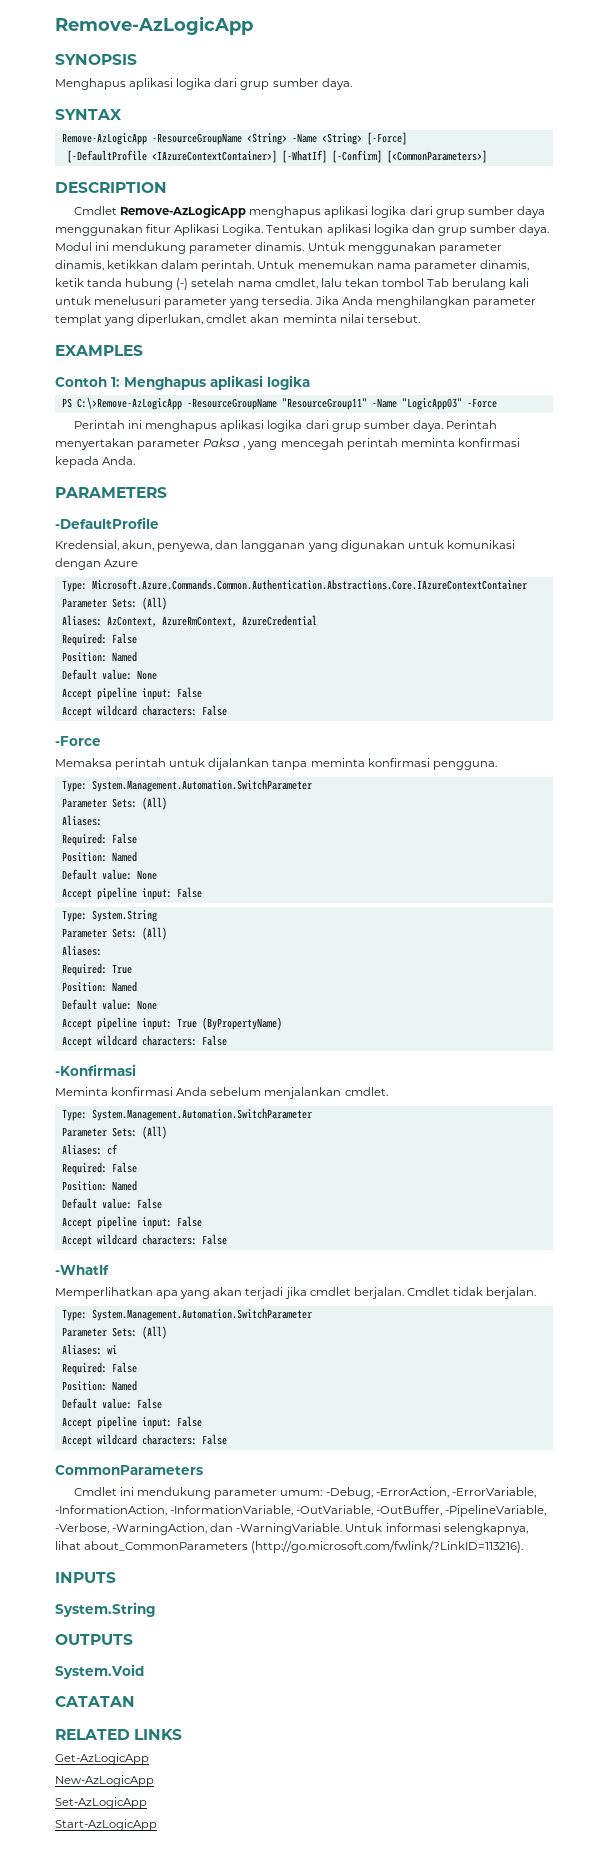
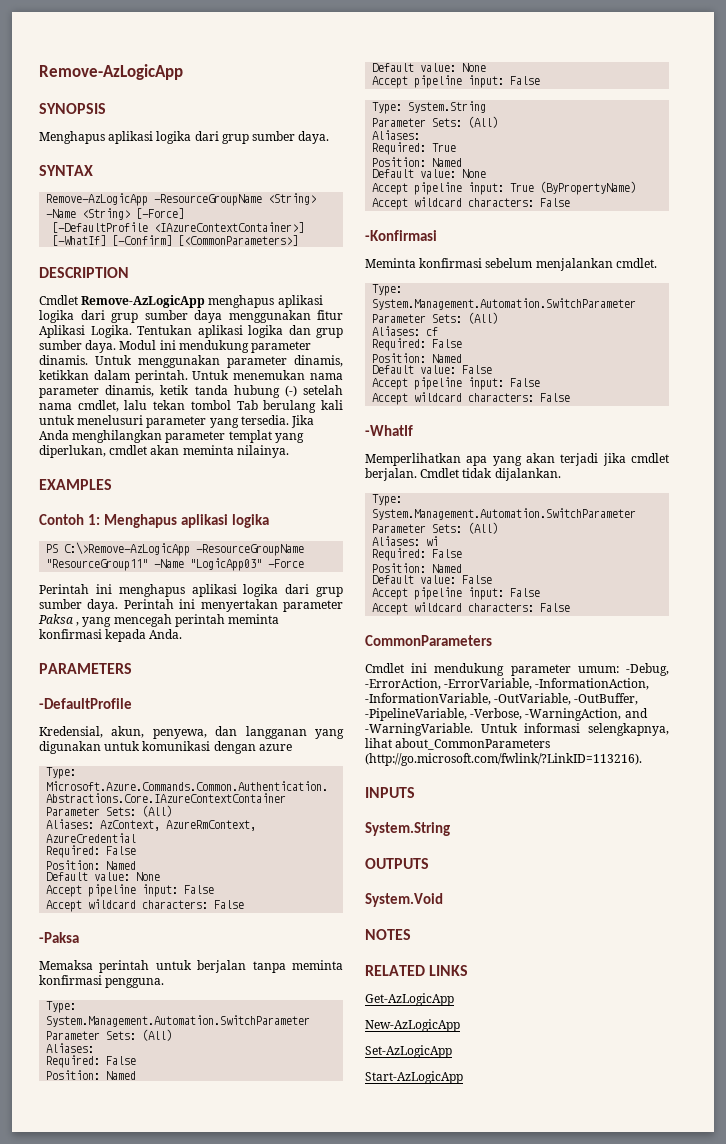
[339,314,420,323] nilai tersebut. -> [236,445,289,458] nilainya.
(497, 424) none -> [179,599,196,609] ini
[104,559,139,567] Azure -> [258,744,292,751] azure
[55,736,101,746] -Force -> [39,932,79,943] -Paksa
[208,758,270,770] dijalankan -> [197,960,247,973] berjalan
[176,1087,208,1096] Anda -> (483, 263) none
[486,1287,537,1299] berjalan. -> [494,468,561,481] dijalankan.
[210,1523,234,1532] dan -> [624,708,648,718] and
[55,1696,135,1707] CATATAN -> [365,929,411,940] NOTES

